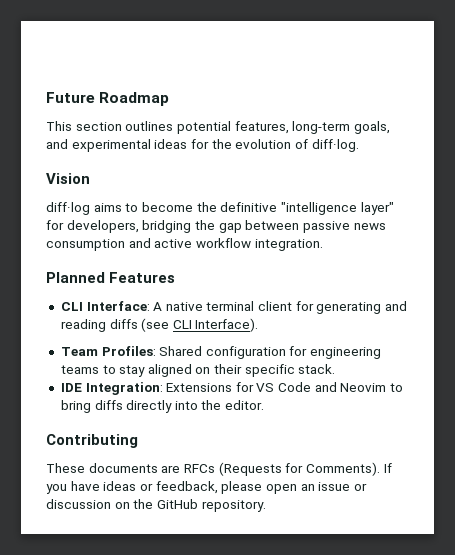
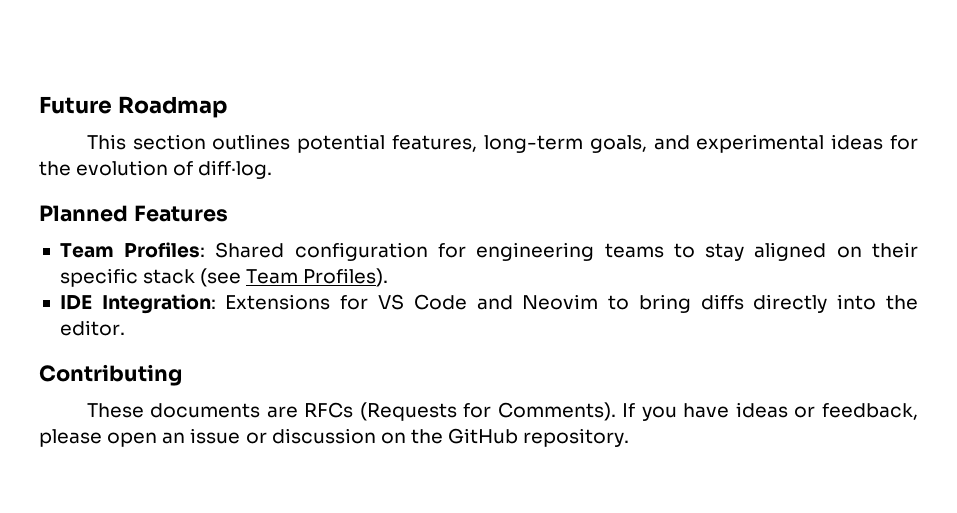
[46,173,90,184] [46,202,394,215] [46,220,386,233] [46,238,323,251] [46,272,176,283] [60,301,408,314] [60,318,259,332] Vision // diff·log aims to become the definitive "intelligence layer" for developers, bridging the gap between passive news consumption and active workflow integration. // Planned Features // CLI Interface: A native terminal client for generating and reading diffs (see CLI Interface). -> [39,205,228,222] Planned Features
[298,364,336,374] stack. -> [143,268,389,287] stack (see Team Profiles).

